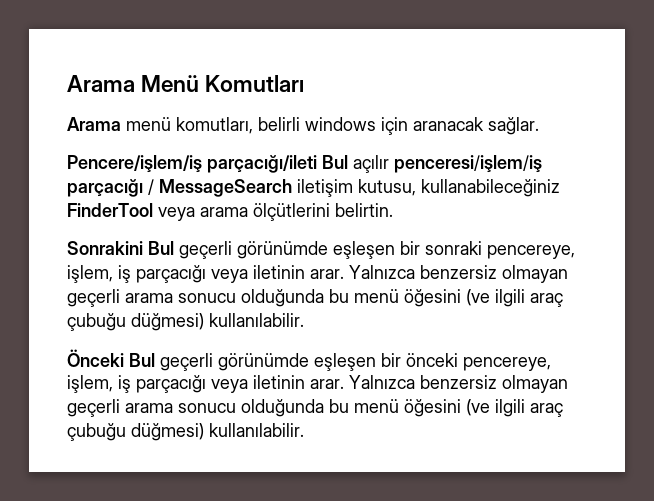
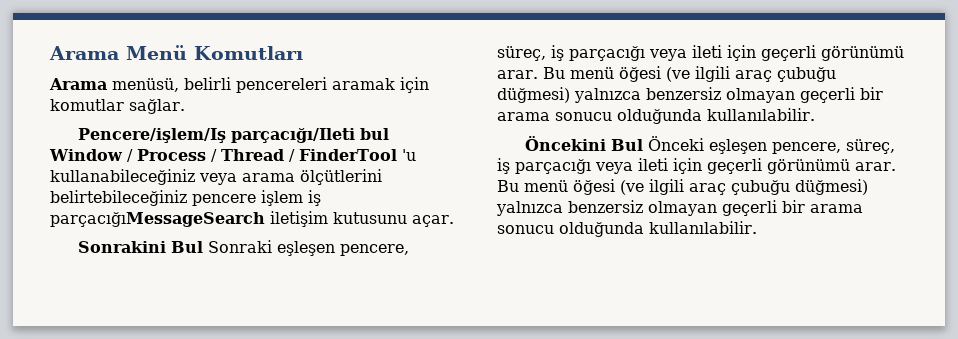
[126,117,539,135] [67,155,542,173] [67,179,560,197] [67,203,393,221] [67,241,575,259] [67,265,568,283] [67,289,563,307] [67,313,304,331] [67,349,551,371] [67,375,568,393] [67,399,563,417] [67,423,204,441] menü komutları, belirli windows için aranacak sağlar. // Pencere/işlem/iş parçacığı/ileti Bul açılır penceresi/işlem/iş parçacığı / MessageSearch iletişim kutusu, kullanabileceğiniz FinderTool veya arama ölçütlerini belirtin. // Sonrakini Bul geçerli görünümde eşleşen bir sonraki pencereye, işlem, iş parçacığı veya iletinin arar. Yalnızca benzersiz olmayan geçerli arama sonucu olduğunda bu menü öğesini (ve ilgili araç çubuğu düğmesi) kullanılabilir. // Önceki Bul geçerli görünümde eşleşen bir önceki pencereye, işlem, iş parçacığı veya iletinin arar. Yalnızca benzersiz olmayan geçerli arama sonucu olduğunda bu menü öğesini (ve ilgili araç çubuğu düğmesi) -> [112,77,429,93] [50,99,185,114] [78,128,390,143] [49,149,416,162] [50,169,382,185] [50,190,321,206] [50,211,454,227] [78,240,410,256] [497,45,904,61] [497,66,836,82] [497,87,883,103] [497,108,815,124] [525,136,896,154] [497,158,896,174] [497,179,868,195] [496,200,863,216] [497,222,644,237] menüsü, belirli pencereleri aramak için komutlar sağlar. // Pencere/işlem/Iş parçacığı/Ileti bul Window / Process / Thread / FinderTool 'u kullanabileceğiniz veya arama ölçütlerini belirtebileceğiniz pencere işlem iş parçacığıMessageSearch iletişim kutusunu açar. // Sonrakini Bul Sonraki eşleşen pencere, süreç, iş parçacığı veya ileti için geçerli görünümü arar. Bu menü öğesi (ve ilgili araç çubuğu düğmesi) yalnızca benzersiz olmayan geçerli bir arama sonucu olduğunda kullanılabilir. // Öncekini Bul Önceki eşleşen pencere, süreç, iş parçacığı veya ileti için geçerli görünümü arar. Bu menü öğesi (ve ilgili araç çubuğu düğmesi) yalnızca benzersiz olmayan geçerli bir arama sonucu olduğunda

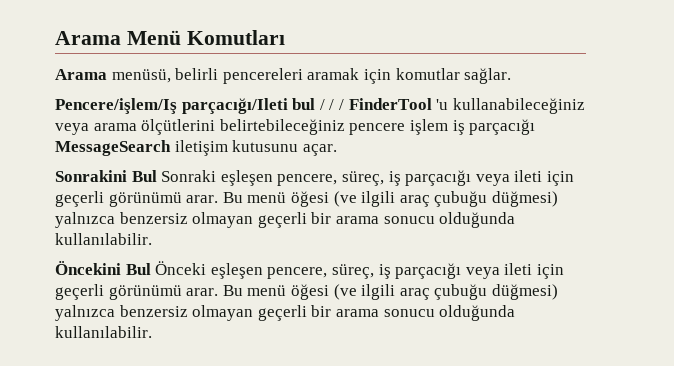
[49,149,284,162] Window / Process / Thread -> [319,99,335,110] / /
[50,212,265,227] parçacığıMessageSearch -> [469,119,536,135] [55,140,171,156] parçacığı MessageSearch

